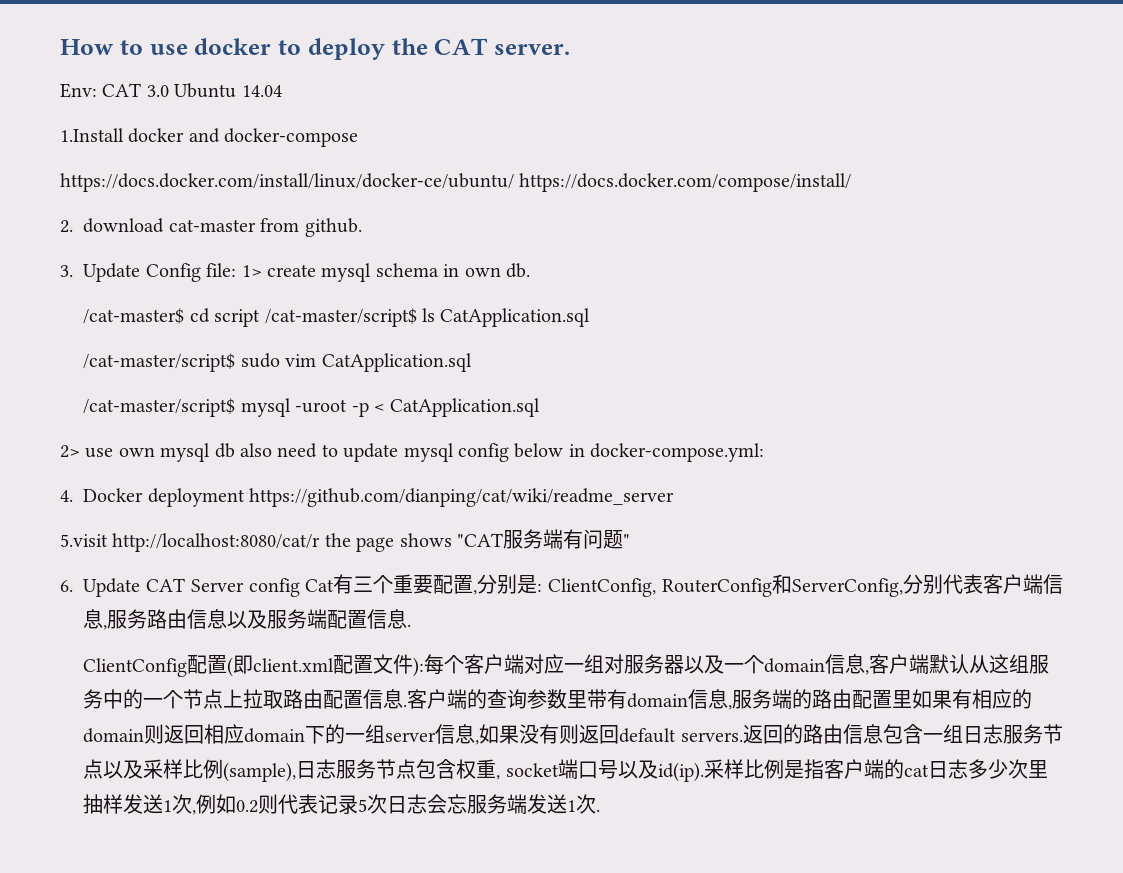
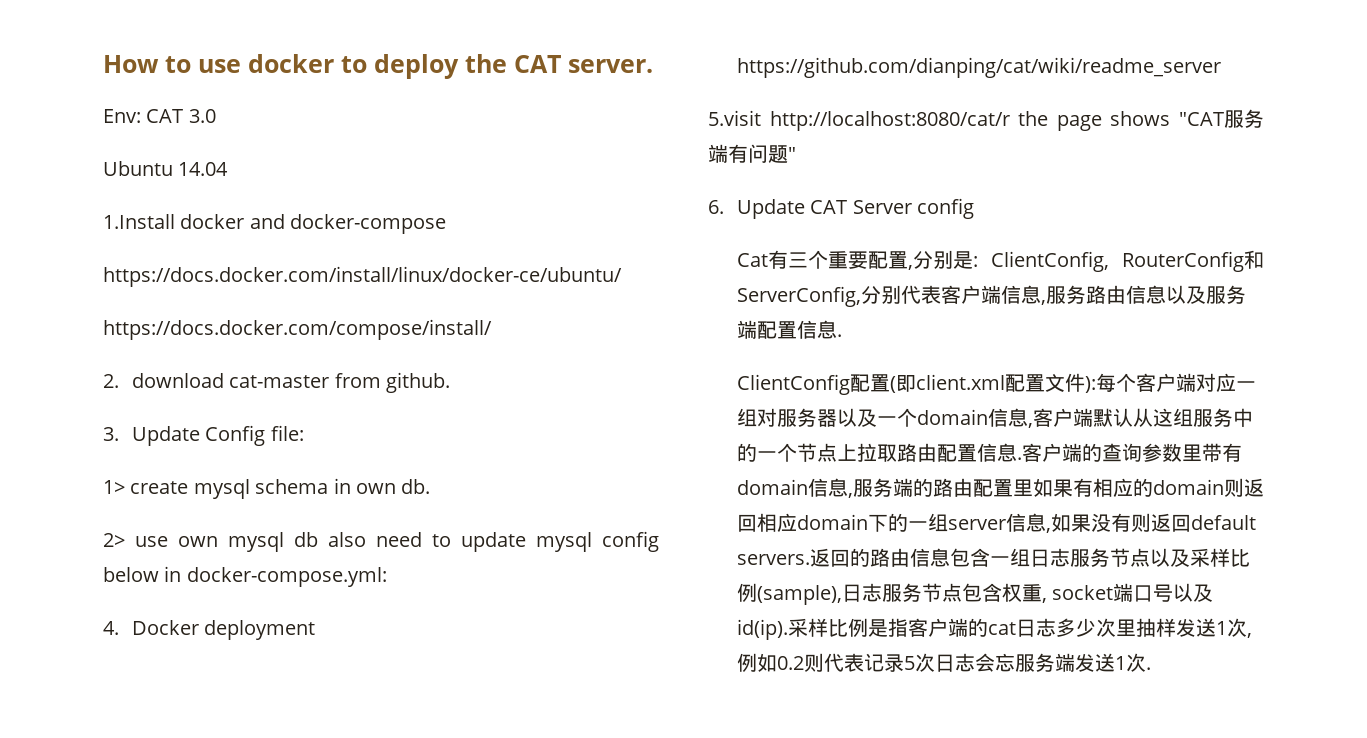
(169, 91) none -> (216, 116) //
(514, 182) none -> (622, 276) //
(237, 270) none -> (304, 433) //
[83,308,591,327] [83,353,472,372] [83,398,541,417] // /cat-master$ cd script /cat-master/script$ ls CatApplication.sql // /cat-master/script$ sudo vim CatApplication.sql // /cat-master/script$ mysql -uroot -p < CatApplication.sql -> (431, 486) none
(300, 587) none -> (975, 208) //

